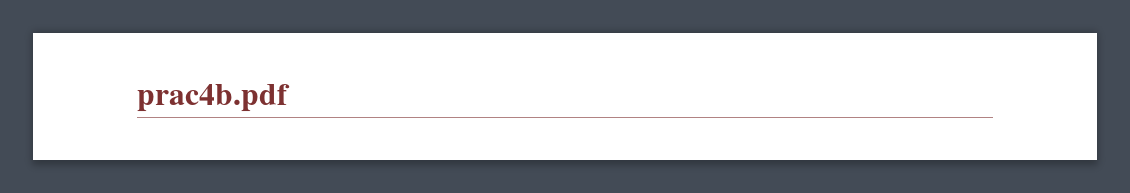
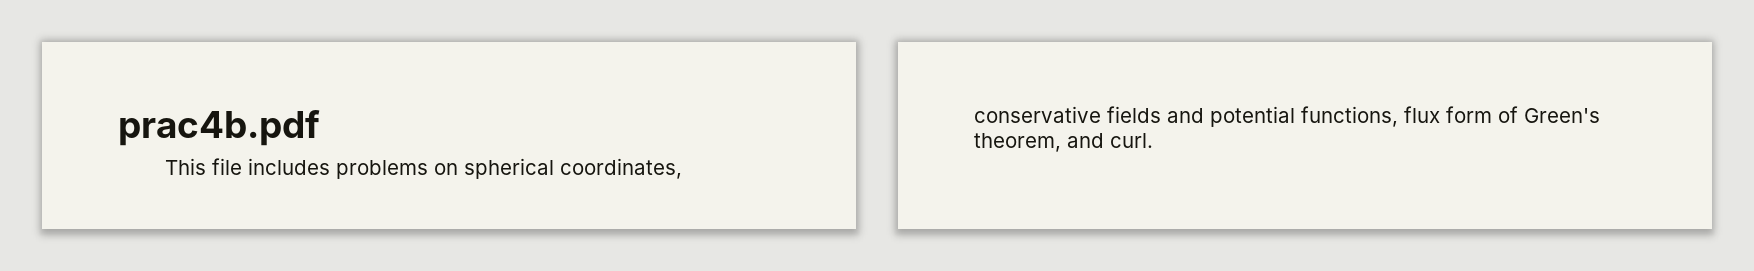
(290, 98) none -> [164,158,682,179] [974,106,1600,127] [974,133,1153,152] // This file includes problems on spherical coordinates, conservative fields and potential functions, flux form of Green's theorem, and curl.

